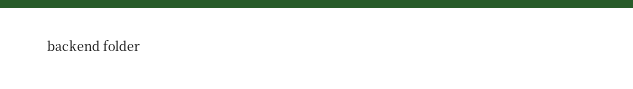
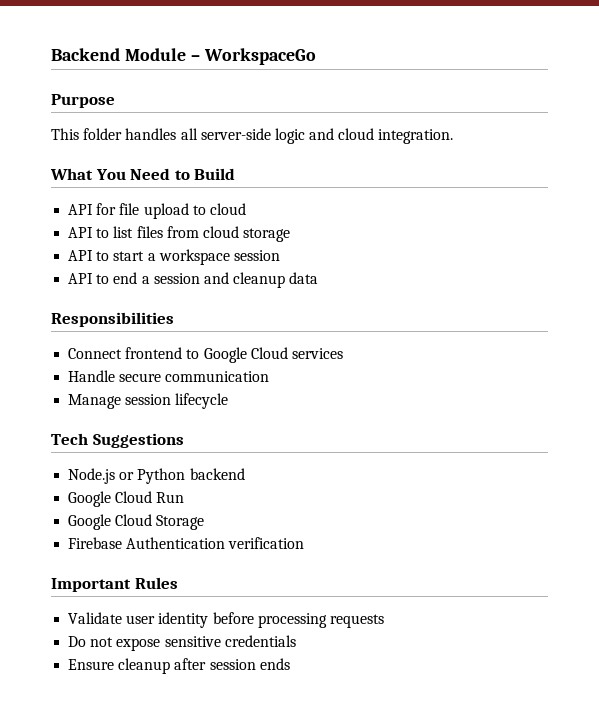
[47,40,141,51] backend folder -> [51,48,316,65] [51,94,115,108] [51,128,454,144] [50,168,236,180] [68,203,246,219] [68,226,291,242] [68,249,280,265] [68,272,319,288] [51,312,174,327] [68,347,343,363] [68,370,270,382] [68,393,229,409] [51,433,184,448] [68,468,245,484] [68,491,185,507] [68,514,205,530] [68,537,305,549] [51,577,178,592] [68,612,384,628] [68,635,296,651] [68,658,290,674] Backend Module – WorkspaceGo // Purpose // This folder handles all server-side logic and cloud integration. // What You Need to Build // API for file upload to cloud // API to list files from cloud storage // API to start a workspace session // API to end a session and cleanup data // Responsibilities // Connect frontend to Google Cloud services // Handle secure communication // Manage session lifecycle // Tech Suggestions // Node.js or Python backend // Google Cloud Run // Google Cloud Storage // Firebase Authentication verification // Important Rules // Validate user identity before processing requests // Do not expose sensitive credentials // Ensure cleanup after session ends

